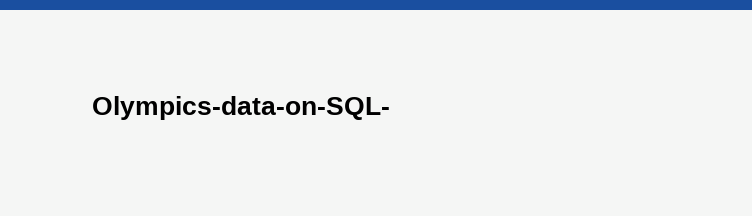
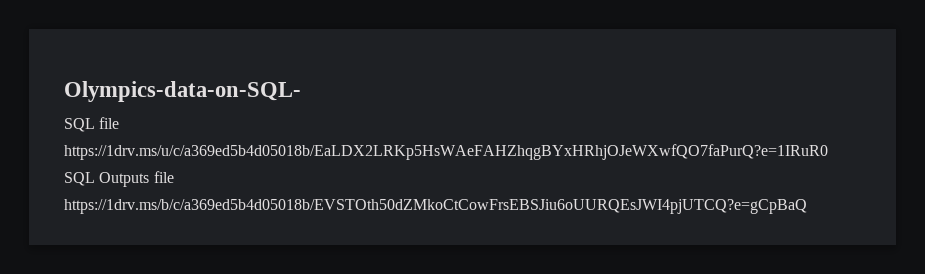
(390, 108) none -> [64,117,120,132] [64,144,828,160] [64,171,174,187] [64,199,807,214] // SQL file https://1drv.ms/u/c/a369ed5b4d05018b/EaLDX2LRKp5HsWAeFAHZhqgBYxHRhjOJeWXwfQO7faPurQ?e=1IRuR0 SQL Outputs file https://1drv.ms/b/c/a369ed5b4d05018b/EVSTOth50dZMkoCtCowFrsEBSJiu6oUURQEsJWI4pjUTCQ?e=gCpBaQ

